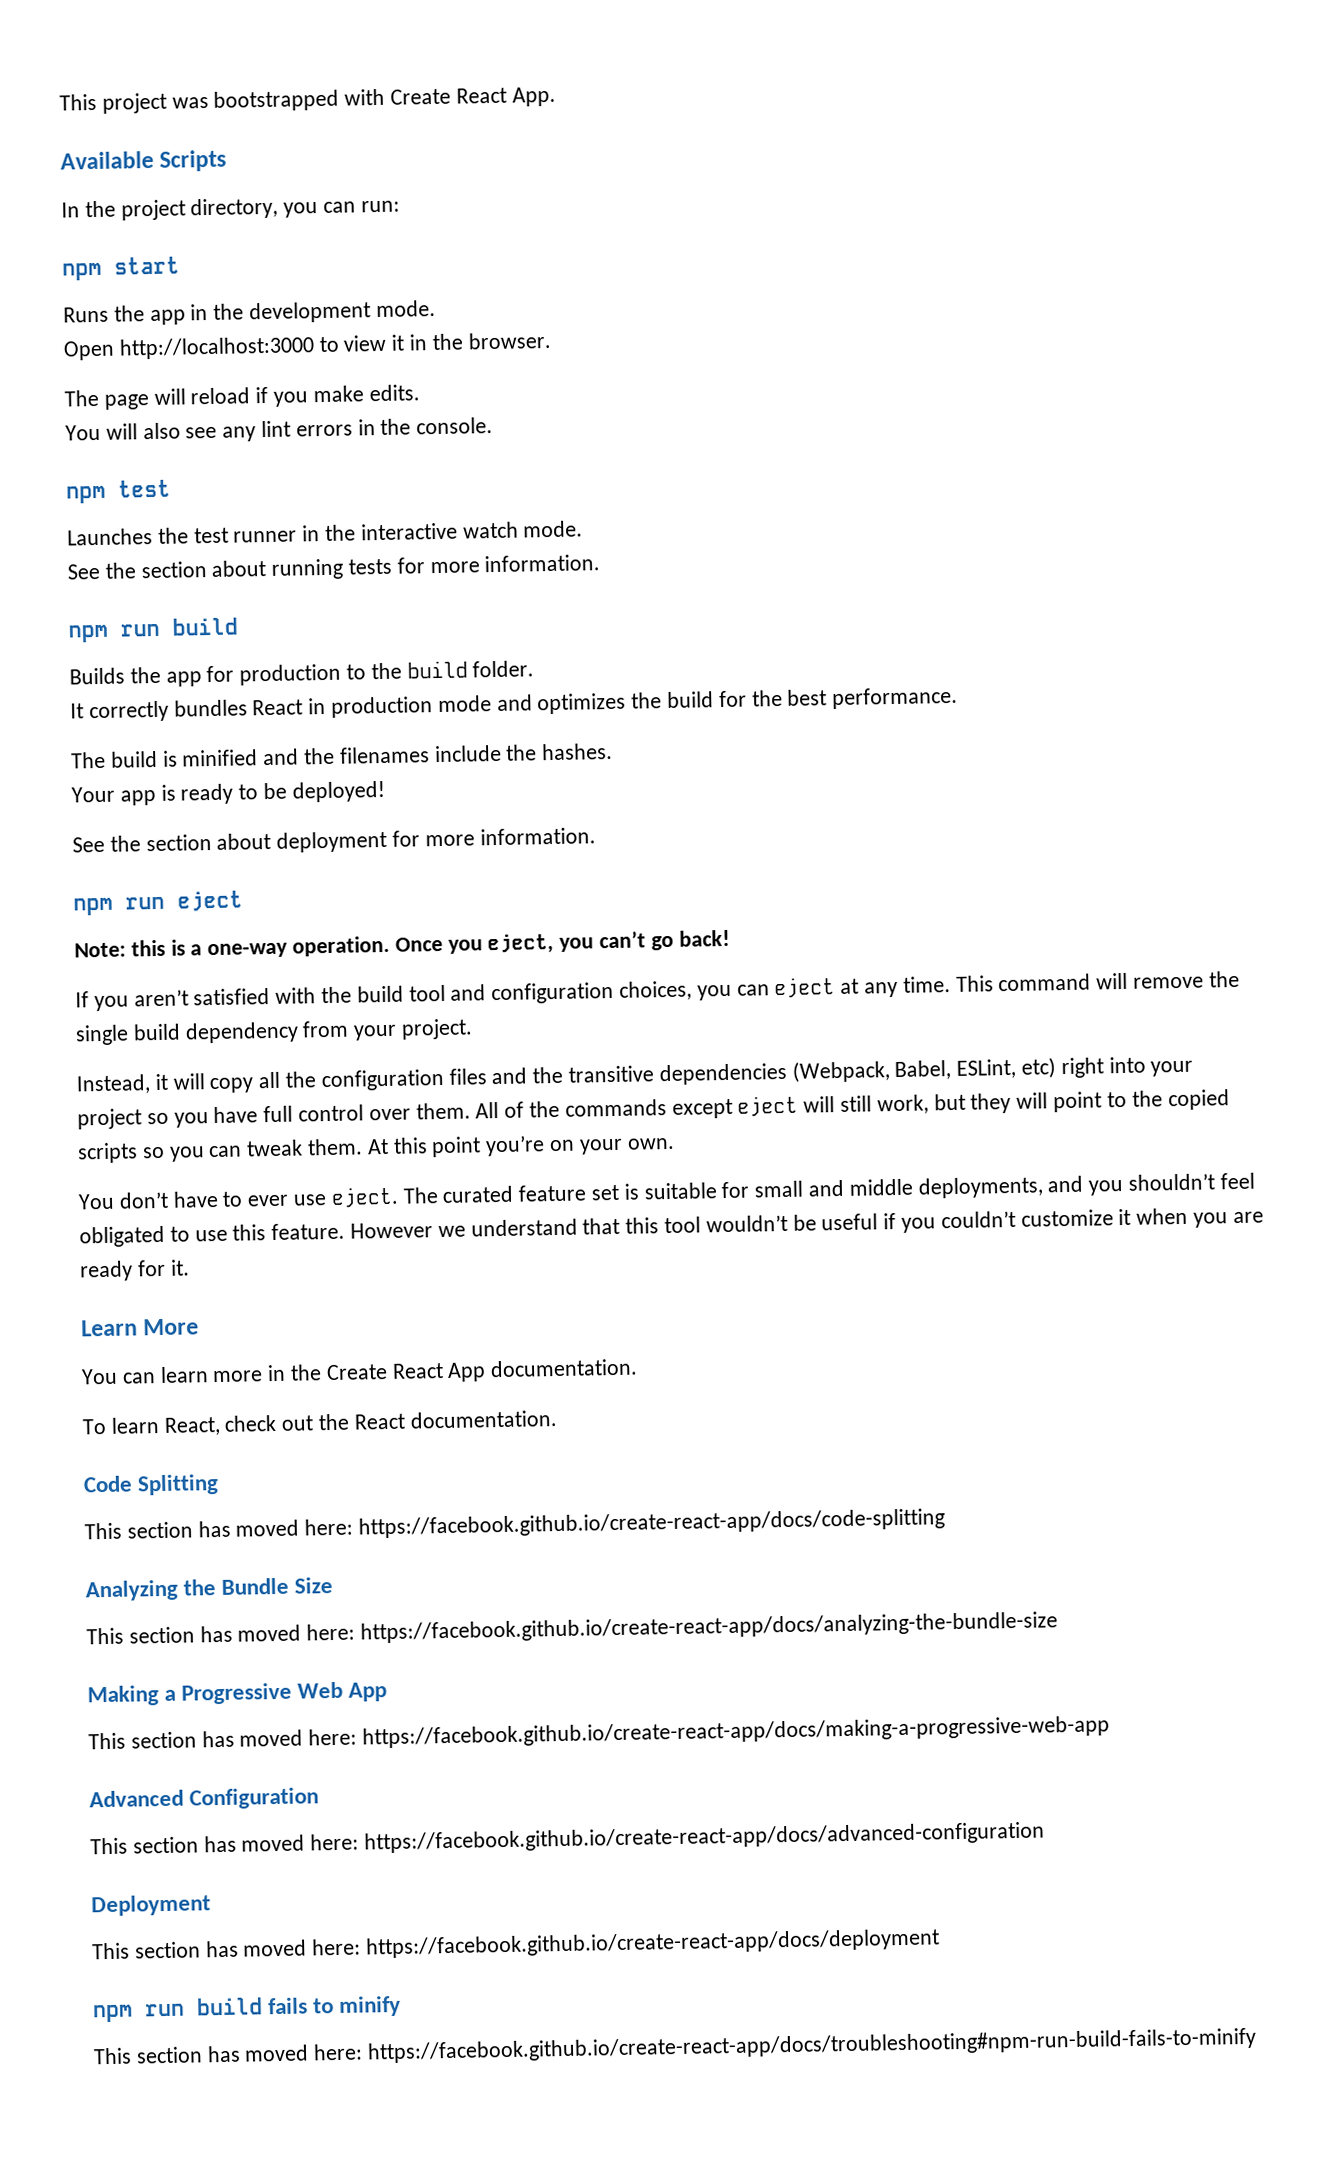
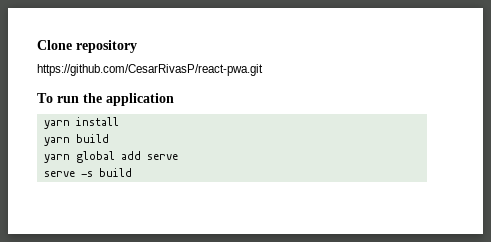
[59,86,556,114] [60,149,228,172] [61,197,400,221] [62,256,180,281] [63,300,436,326] [63,331,551,361] [64,384,420,410] [65,416,494,442] [66,479,171,504] [67,520,584,546] [67,554,601,580] [68,617,238,643] [69,660,535,687] [70,686,959,723] [71,742,614,769] [71,780,385,806] [72,827,596,853] [73,890,243,916] [74,929,730,959] [75,970,1240,1012] [75,1018,474,1046] [76,1056,1194,1095] [77,1089,1230,1130] [77,1135,675,1164] [78,1172,1255,1210] [79,1207,1264,1248] [79,1259,190,1282] [81,1318,200,1337] [81,1358,639,1385] [82,1410,557,1436] [83,1473,220,1496] [84,1508,946,1540] [85,1576,334,1602] [86,1611,1059,1645] [87,1681,388,1707] [88,1715,1111,1750] [89,1787,320,1810] [90,1821,1046,1855] [91,1894,211,1917] [92,1928,941,1960] [93,1995,402,2023] [93,2027,1258,2065] This project was bootstrapped with Create React App. // Available Scripts // In the project directory, you can run: // npm start // Runs the app in the development mode. // Open http://localhost:3000 to view it in the browser. // The page will reload if you make edits. // You will also see any lint errors in the console. // npm test // Launches the test runner in the interactive watch mode. // See the section about running tests for more information. // npm run build // Builds the app for production to the build folder. // It correctly bundles React in production mode and optimizes the build for the best performance. // The build is minified and the filenames include the hashes. // Your app is ready to be deployed! // See the section about deployment for more information. // npm run eject // Note: this is a one-way operation. Once you eject, you can’t go back! // If you aren’t satisfied with the build tool and configuration choices, you can eject at any time. This command will remove the single build dependency from your project. // Instead, it will copy all the configuration files and the transitive dependencies (Webpack, Babel, ESLint, etc) right into your project so you have full control over them. All of the commands except eject will still work, but they will point to the copied scripts so you can tweak them. At this point you’re on your own. // You don’t have to ever use eject. The curated feature set is suitable for small and middle deployments, and you shouldn’t feel obligated to use this feature. However we understand that this tool wouldn’t be useful if you couldn’t customize it when you are ready for it. // Learn More // You can learn more in the Create React App documentation. // To learn React, check out the React documentation. // Code Splitting // This section has moved here: https://facebook.github.io/create-react-app/docs/code-splitting // Analyzing the Bundle Size // This section has moved here: https://facebook.github.io/create-react-app/docs/analyzing-the-bundle-size // Making a Progressive Web App // This section has moved here: https://facebook.github.io/create-react-app/docs/making-a-progressive-web-app // Advanced Configuration // This section has moved here: https://facebook.github.io/create-react-app/docs/advanced-configuration // Deployment // This section has moved here: https://facebook.github.io/create-react-app/docs/deployment // npm run build fails to minify // This section has moved here: https://facebook.github.io/create-react-app/docs/troubleshooting#npm-run-build-fails-to-minify -> [37,40,137,53] [37,64,263,76] [37,93,174,106] [43,117,119,129] [43,134,109,146] [43,151,178,163] [43,168,132,177] Clone repository // https://github.com/CesarRivasP/react-pwa.git // To run the application // yarn install // yarn build // yarn global add serve // serve -s build

